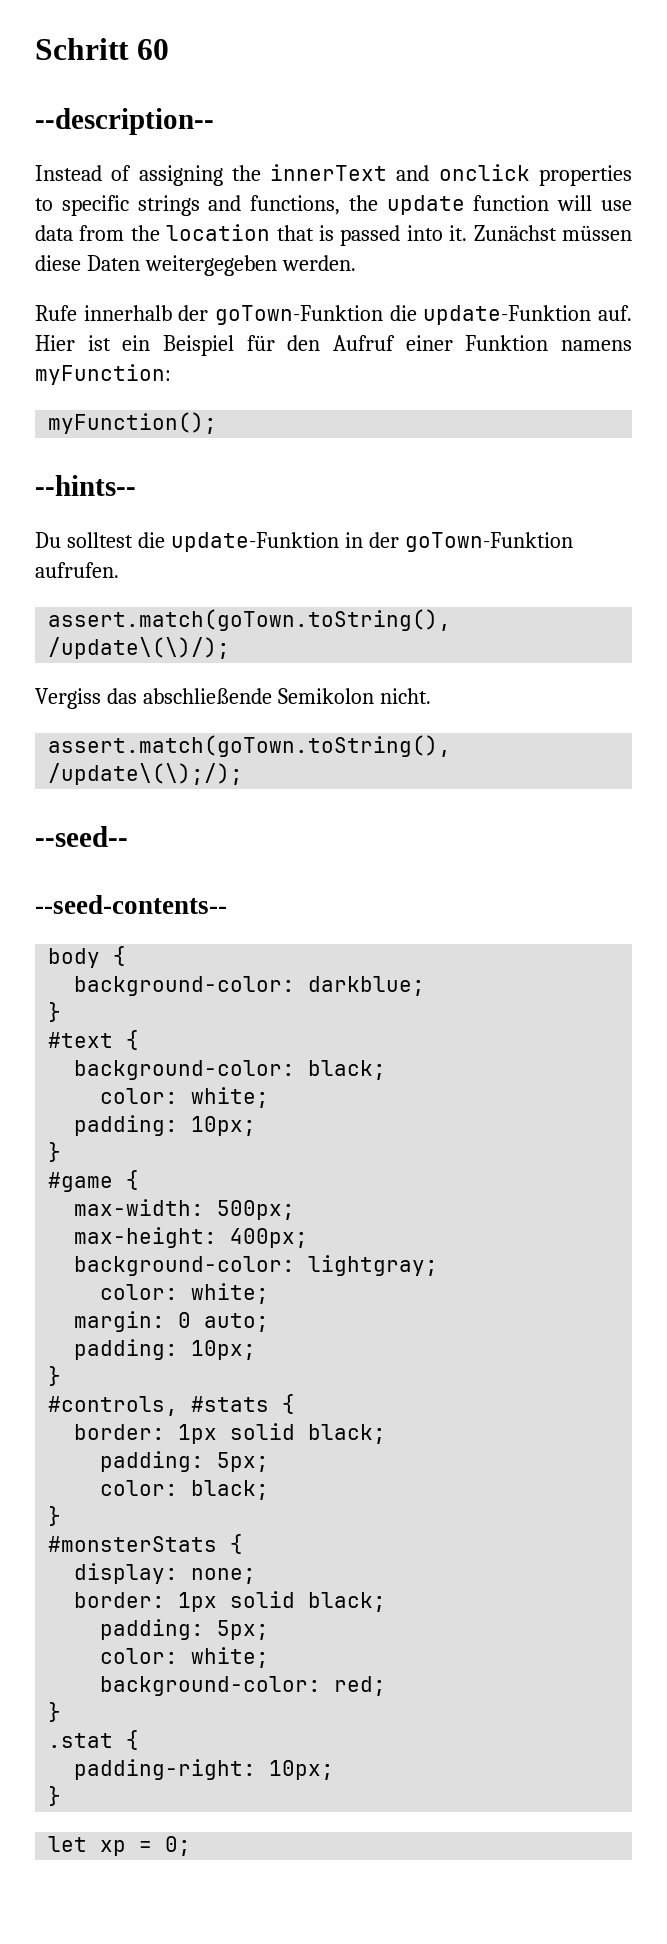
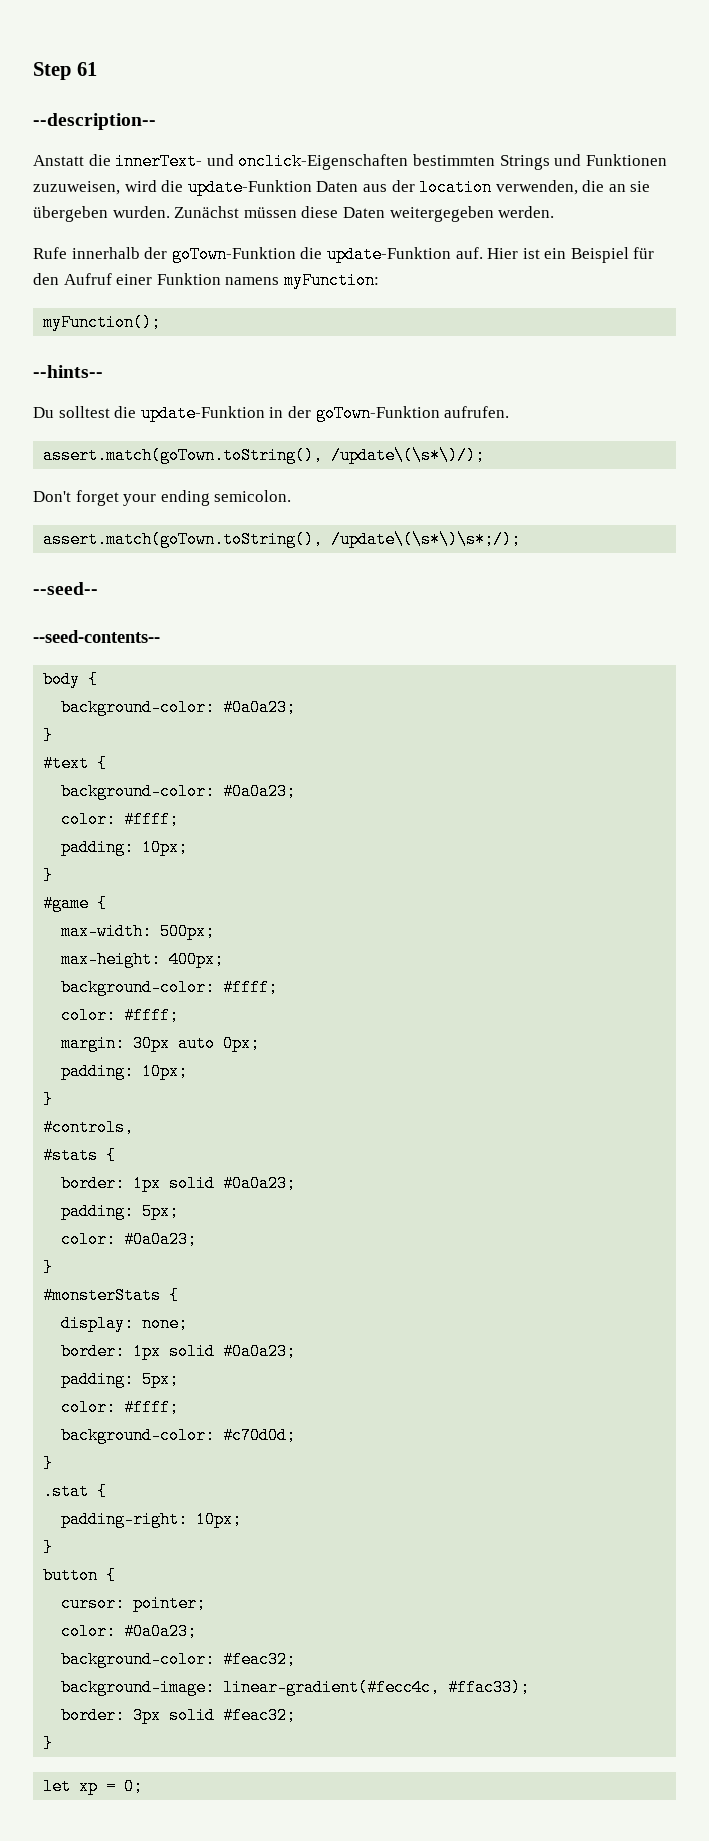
[35,38,169,60] Schritt 60 -> [33,62,97,80] Step 61
[35,164,632,186] [35,195,632,216] [35,224,468,246] Instead of assigning the innerText and onclick properties to specific strings and functions, the update function will use data from the location that is passed into it. -> [33,153,667,170] [33,179,651,196] [33,206,170,222] Anstatt die innerText- und onclick-Eigenschaften bestimmten Strings und Funktionen zuzuweisen, wird die update-Funktion Daten aus der location verwenden, die an sie übergeben wurden.
[48,637,231,659] [35,688,431,709] [48,735,452,757] [48,763,244,785] /update\(\)/); // Vergiss das abschließende Semikolon nicht. // assert.match(goTown.toString(), /update\(\);/); -> [331,447,486,464] [33,490,292,506] [43,531,522,548] /update\(\s*\)/); // Don't forget your ending semicolon. // assert.match(goTown.toString(), /update\(\s*\)\s*;/);
[308,976,426,996] darkblue; -> [223,699,297,716] #0a0a23;
[308,1060,387,1080] [100,1087,270,1108] black; // color: white; -> [223,783,297,800] [61,811,180,828] #0a0a23; // color: #ffff;
[308,1255,439,1276] [100,1283,270,1304] lightgray; // color: white; -> [223,979,279,996] [61,1007,180,1024] #ffff; // color: #ffff;
[178,1312,270,1332] 0 auto; -> [133,1035,261,1052] 30px auto 0px;
(179, 1406) none -> (135, 1127) //
[308,1424,387,1444] [100,1451,270,1472] [100,1480,270,1500] black; // padding: 5px; // color: black; -> [223,1175,297,1192] [61,1203,180,1220] [61,1231,198,1248] #0a0a23; // padding: 5px; // color: #0a0a23;
[308,1592,387,1612] [100,1619,270,1640] [100,1647,270,1668] [100,1676,387,1696] black; // padding: 5px; // color: white; // background-color: red; -> [223,1343,297,1360] [61,1371,180,1388] [61,1399,180,1416] [61,1427,297,1444] #0a0a23; // padding: 5px; // color: #ffff; // background-color: #c70d0d;
(62, 1796) none -> [43,1567,117,1584] [61,1595,207,1612] [61,1623,198,1640] [61,1651,297,1668] [61,1679,531,1696] [61,1707,297,1724] [43,1735,54,1752] // button { // cursor: pointer; // color: #0a0a23; // background-color: #feac32; // background-image: linear-gradient(#fecc4c, #ffac33); // border: 3px solid #feac32; // }

